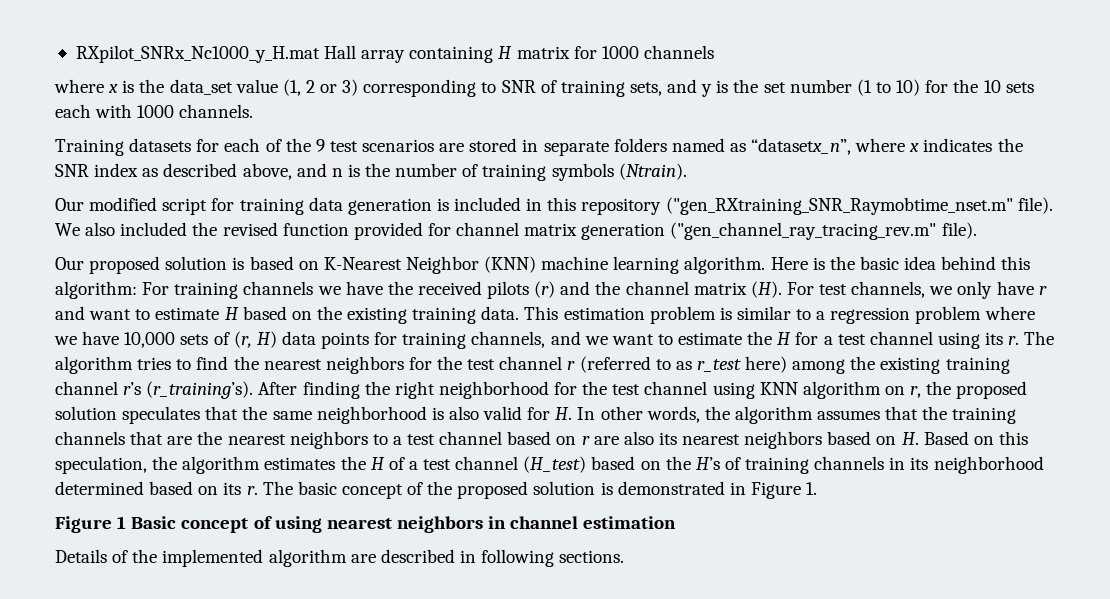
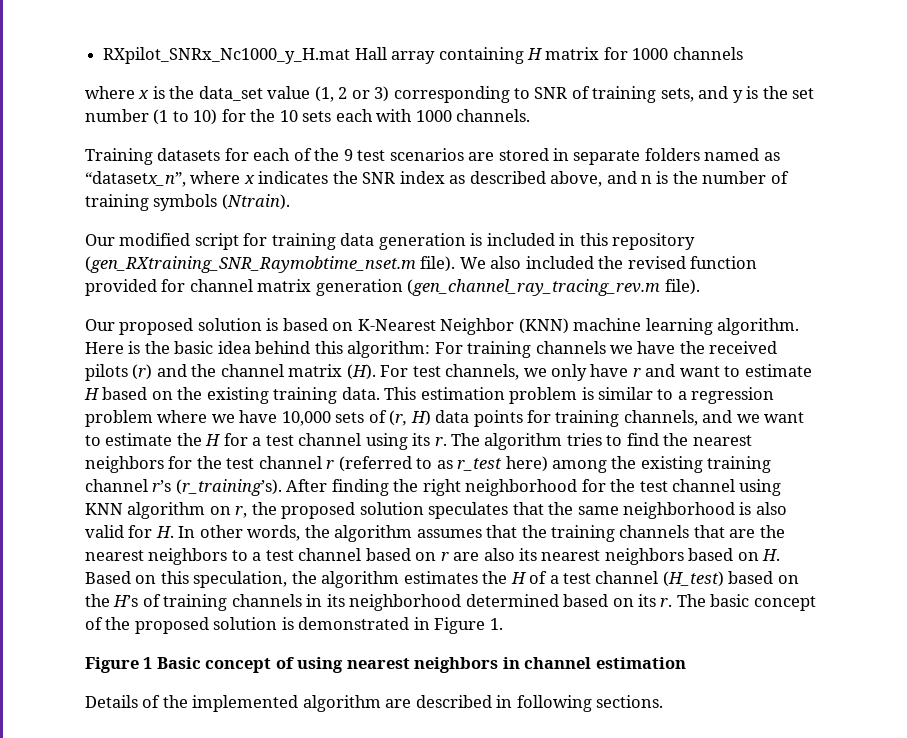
[665,197,1013,215] ("gen_RXtraining_SNR_Raymobtime_nset.m" -> [85,256,416,273] (gen_RXtraining_SNR_Raymobtime_nset.m
[670,222,937,240] ("gen_channel_ray_tracing_rev.m" -> [407,279,661,296] (gen_channel_ray_tracing_rev.m

